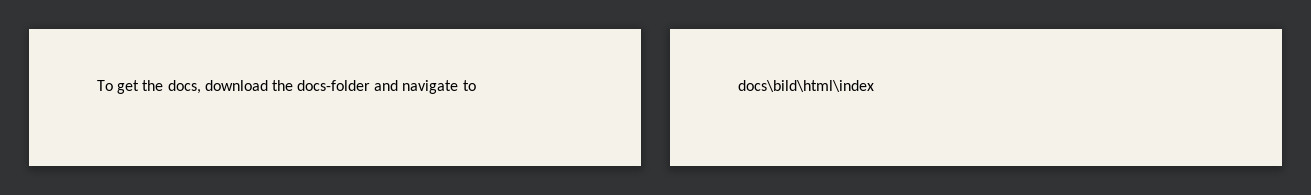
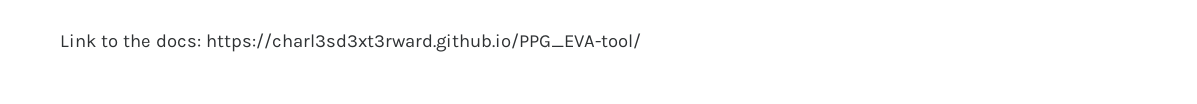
[97,80,874,94] To get the docs, download the docs-folder and navigate to docs\bild\html\index -> [60,33,641,52] Link to the docs: https://charl3sd3xt3rward.github.io/PPG_EVA-tool/

